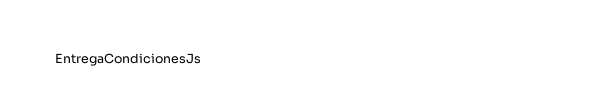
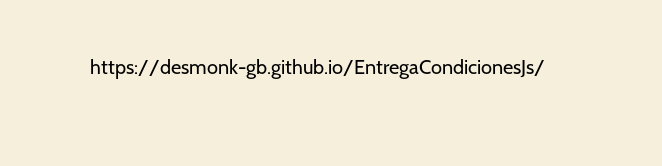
[55,53,201,66] EntregaCondicionesJs -> [90,59,545,79] https://desmonk-gb.github.io/EntregaCondicionesJs/

